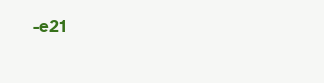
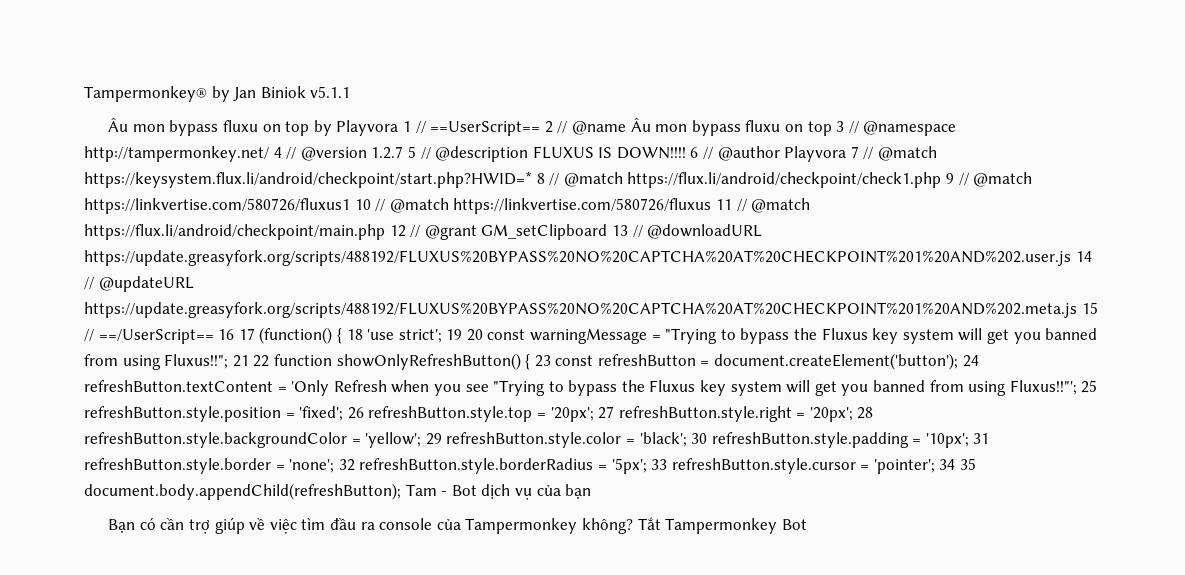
[33,20,67,32] -e21 -> [84,86,351,102] [108,118,957,136] [84,146,938,162] [84,171,1033,188] [84,198,811,214] [84,224,763,240] [84,250,1092,266] [84,276,194,292] [84,302,1098,318] [84,327,1098,344] [84,353,979,370] [84,380,1098,396] [84,406,874,422] [84,432,990,448] [84,458,977,474] [84,483,592,500] [108,517,807,534] Tampermonkey® by Jan Biniok v5.1.1 // Âu mon bypass fluxu on top by Playvora 1 // ==UserScript== 2 // @name Âu mon bypass fluxu on top 3 // @namespace http://tampermonkey.net/ 4 // @version 1.2.7 5 // @description FLUXUS IS DOWN!!!! 6 // @author Playvora 7 // @match https://keysystem.flux.li/android/checkpoint/start.php?HWID=* 8 // @match https://flux.li/android/checkpoint/check1.php 9 // @match https://linkvertise.com/580726/fluxus1 10 // @match https://linkvertise.com/580726/fluxus 11 // @match https://flux.li/android/checkpoint/main.php 12 // @grant GM_setClipboard 13 // @downloadURL https://update.greasyfork.org/scripts/488192/FLUXUS%20BYPASS%20NO%20CAPTCHA%20AT%20CHECKPOINT%201%20AND%202.user.js 14 // @updateURL https://update.greasyfork.org/scripts/488192/FLUXUS%20BYPASS%20NO%20CAPTCHA%20AT%20CHECKPOINT%201%20AND%202.meta.js 15 // ==/UserScript== 16 17 (function() { 18 'use strict'; 19 20 const warningMessage = "Trying to bypass the Fluxus key system will get you banned from using Fluxus!!"; 21 22 function showOnlyRefreshButton() { 23 const refreshButton = document.createElement('button'); 24 refreshButton.textContent = 'Only Refresh when you see "Trying to bypass the Fluxus key system will get you banned from using Fluxus!!"'; 25 refreshButton.style.position = 'fixed'; 26 refreshButton.style.top = '20px'; 27 refreshButton.style.right = '20px'; 28 refreshButton.style.backgroundColor = 'yellow'; 29 refreshButton.style.color = 'black'; 30 refreshButton.style.padding = '10px'; 31 refreshButton.style.border = 'none'; 32 refreshButton.style.borderRadius = '5px'; 33 refreshButton.style.cursor = 'pointer'; 34 35 document.body.appendChild(refreshButton); Tam - Bot dịch vụ của bạn // Bạn có cần trợ giúp về việc tìm đầu ra console của Tampermonkey không? Tắt Tampermonkey Bot

